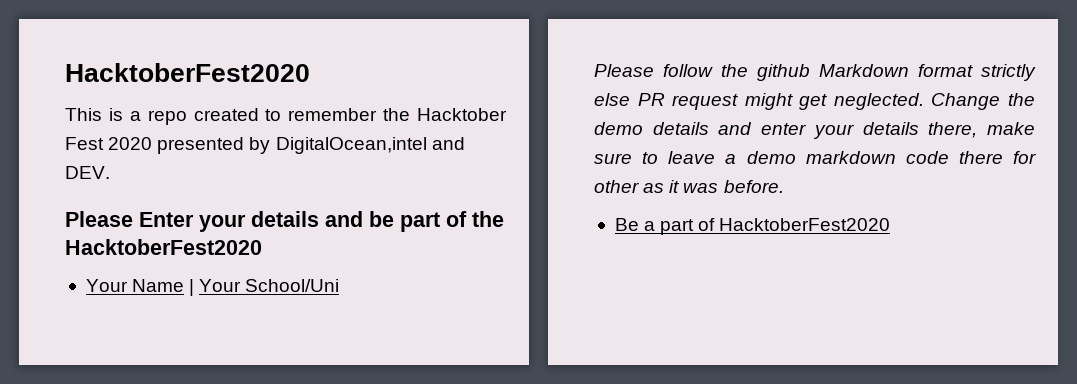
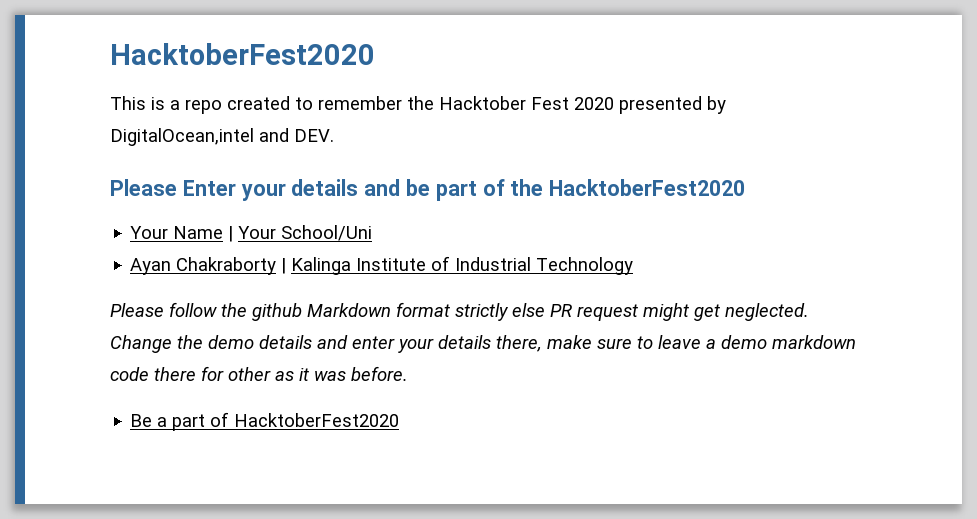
(340, 285) none -> [130,256,634,275] // Ayan Chakraborty | Kalinga Institute of Industrial Technology

